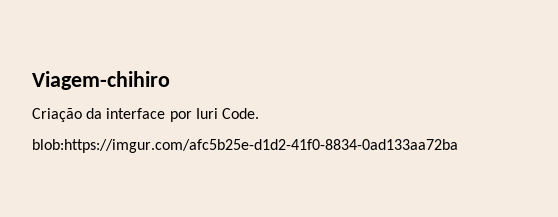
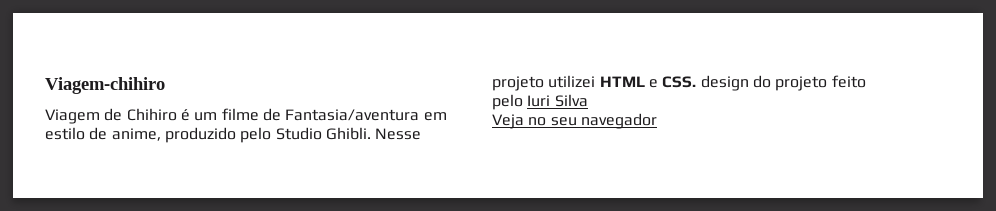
[32,108,259,122] [32,139,458,153] Criação da interface por Iuri Code. // blob:https://imgur.com/afc5b25e-d1d2-41f0-8834-0ad133aa72ba -> [45,108,447,124] [45,127,422,143] [492,75,866,91] [492,94,588,110] [492,113,657,129] Viagem de Chihiro é um filme de Fantasia/aventura em estilo de anime, produzido pelo Studio Ghibli. Nesse projeto utilizei HTML e CSS. design do projeto feito pelo Iuri Silva // Veja no seu navegador

